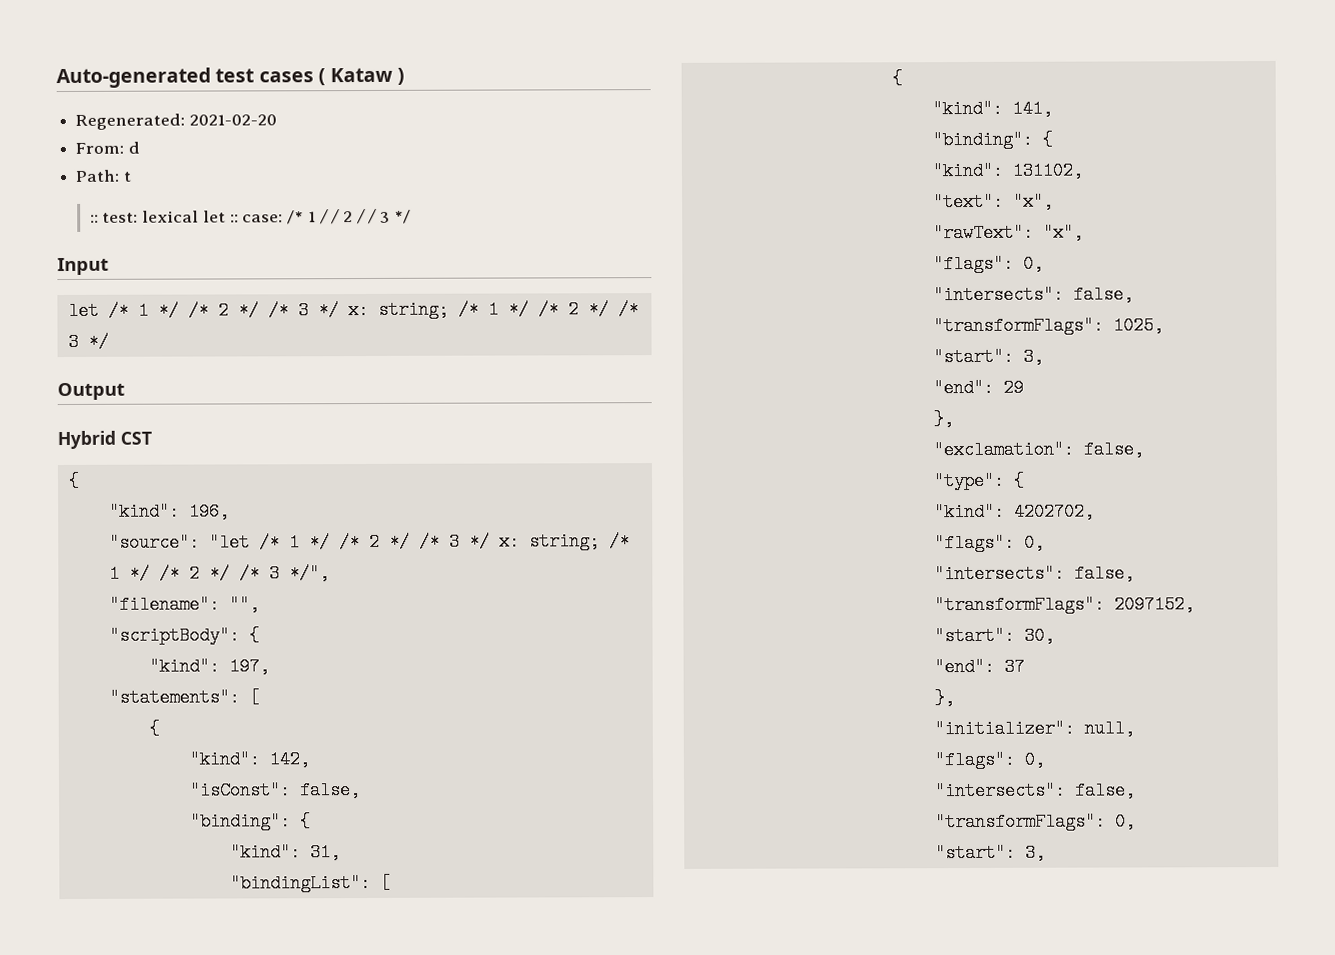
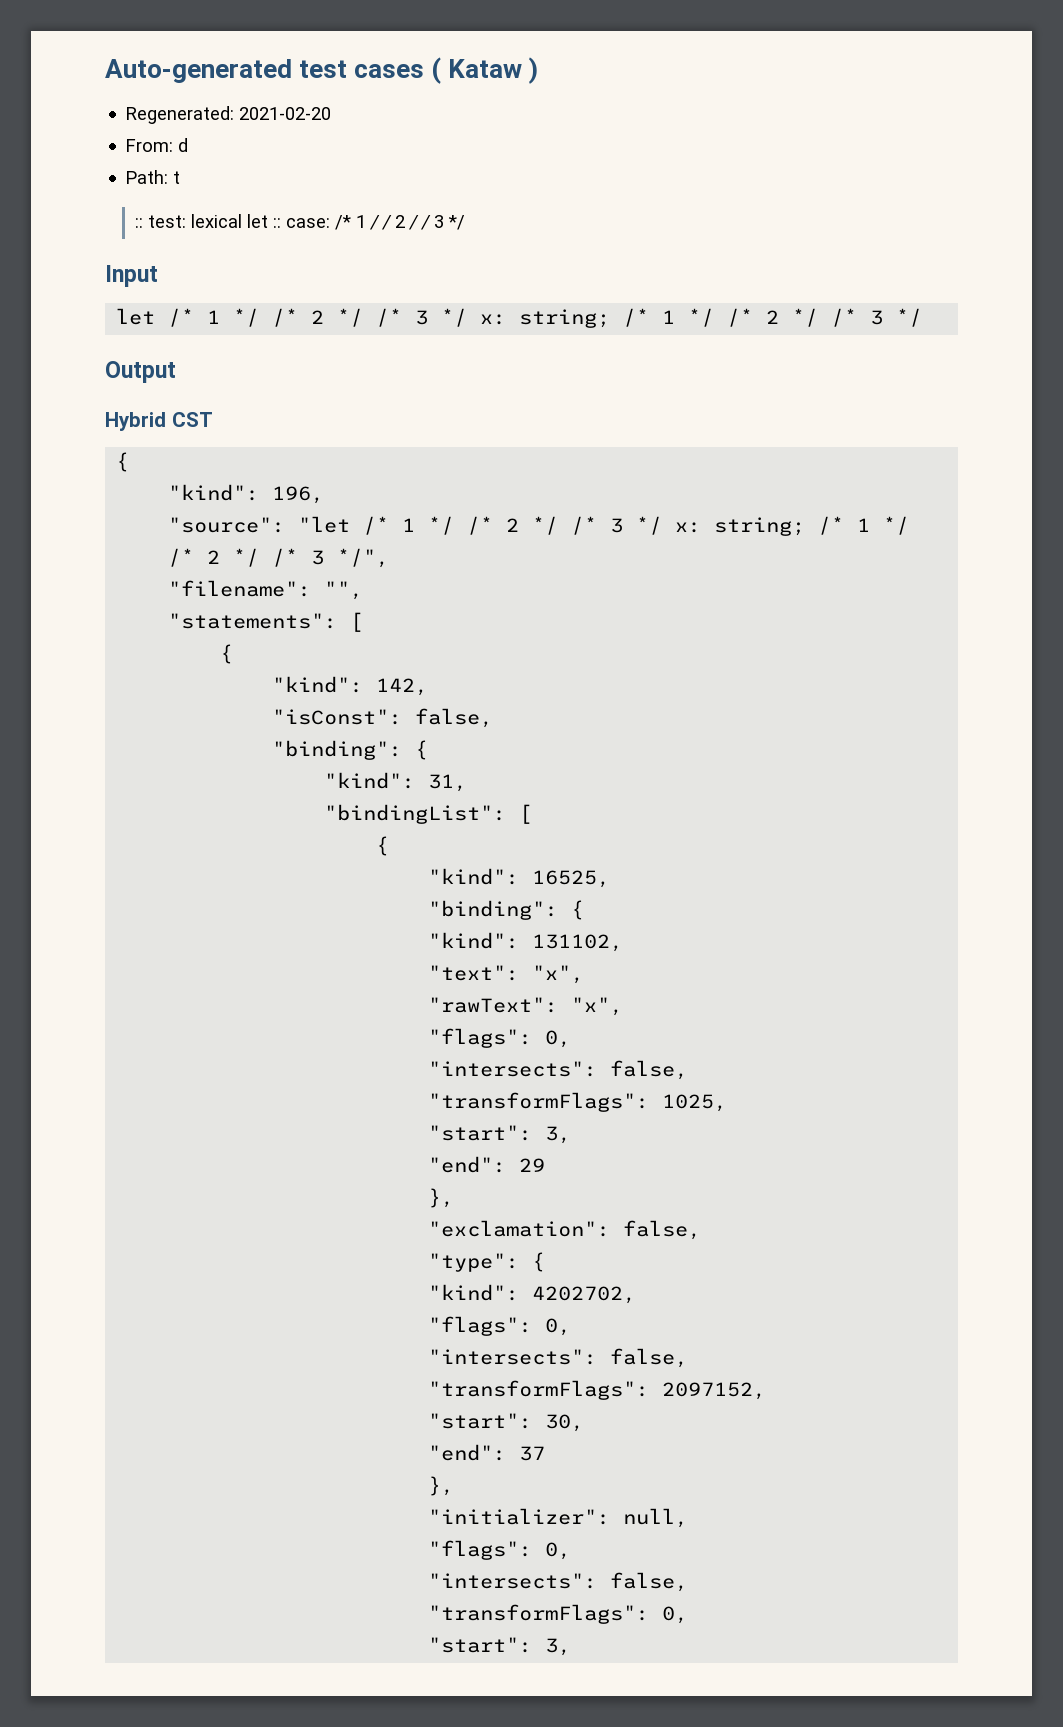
[108,626,260,645] [148,657,270,676] // "scriptBody": { // "kind": 197, -> (364, 590) none
[1011,99,1053,118] 141, -> [532,870,611,888] 16525,

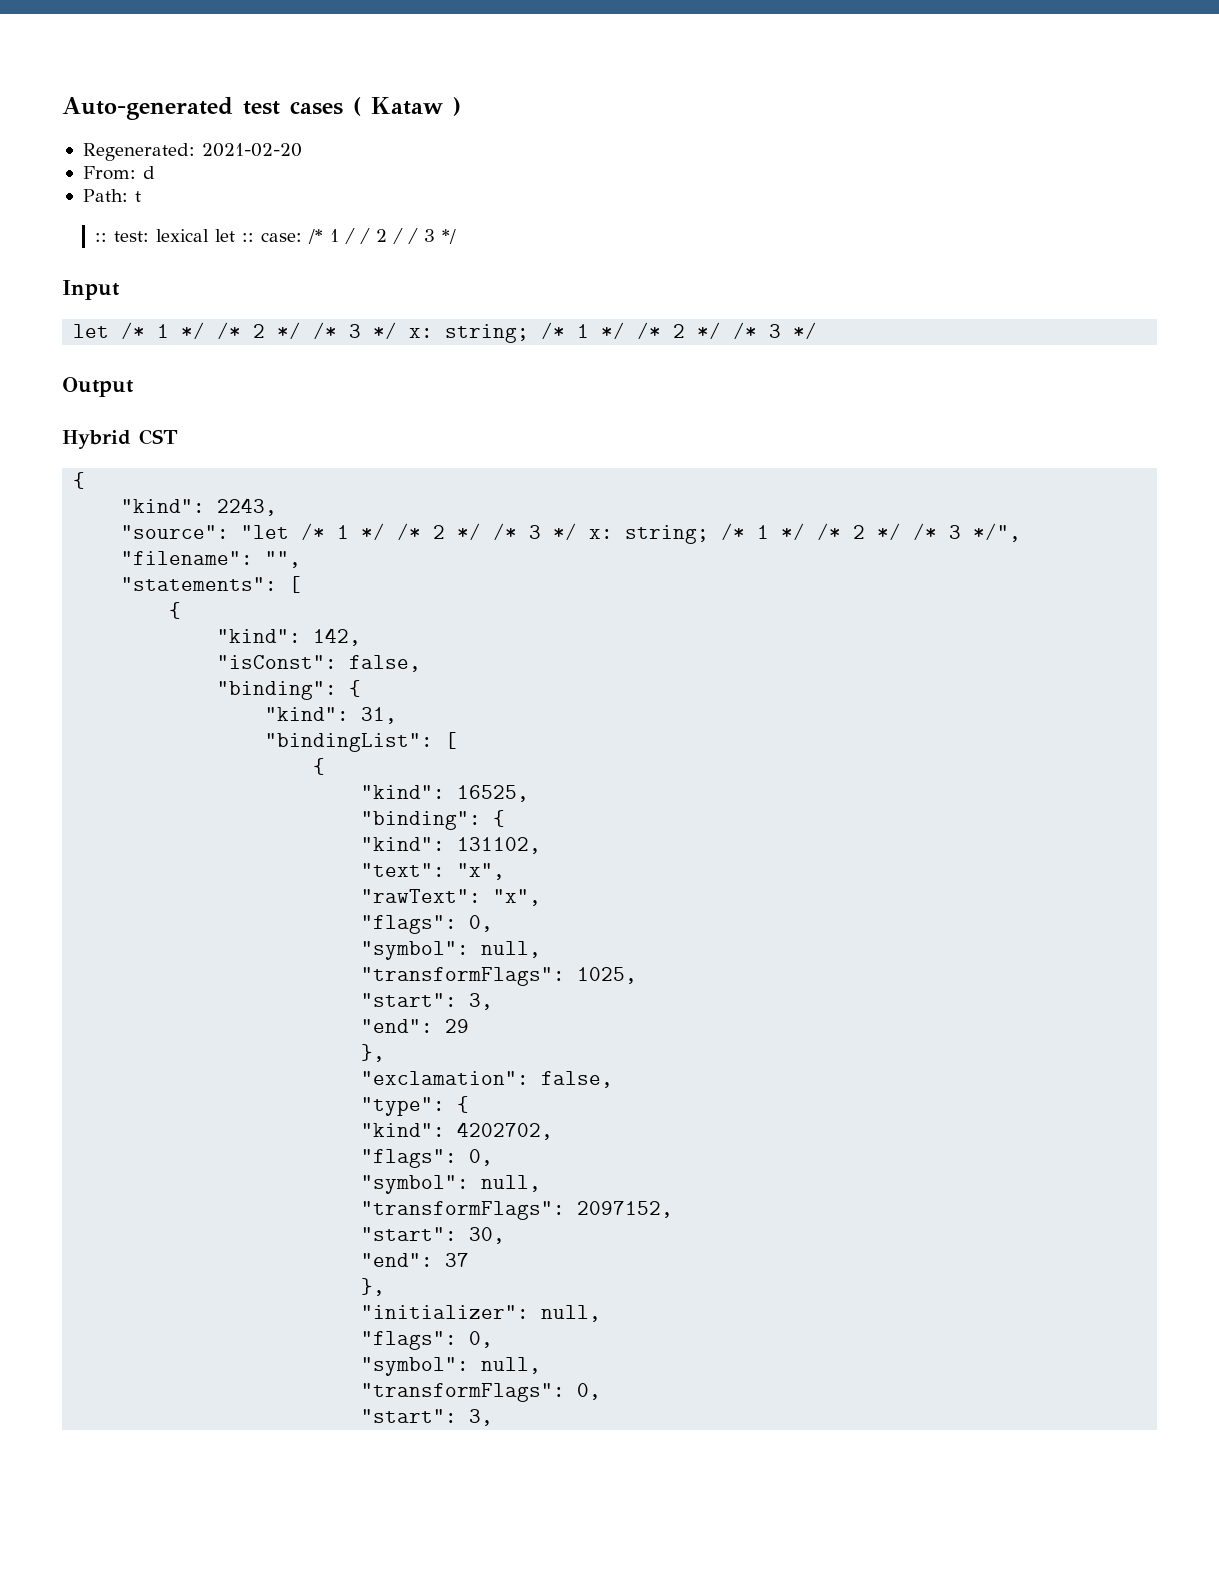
[272,486,325,504] 196, -> [217,498,278,516] 2243,
[428,1060,689,1080] "intersects": false, -> [361,941,542,960] "symbol": null,
[428,1348,689,1368] "intersects": false, -> [361,1175,542,1194] "symbol": null,
[428,1572,689,1592] "intersects": false, -> [361,1357,542,1376] "symbol": null,

